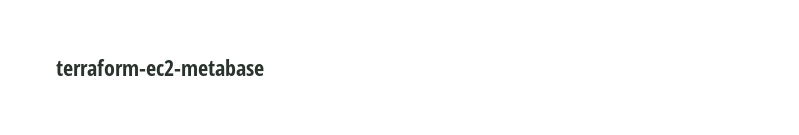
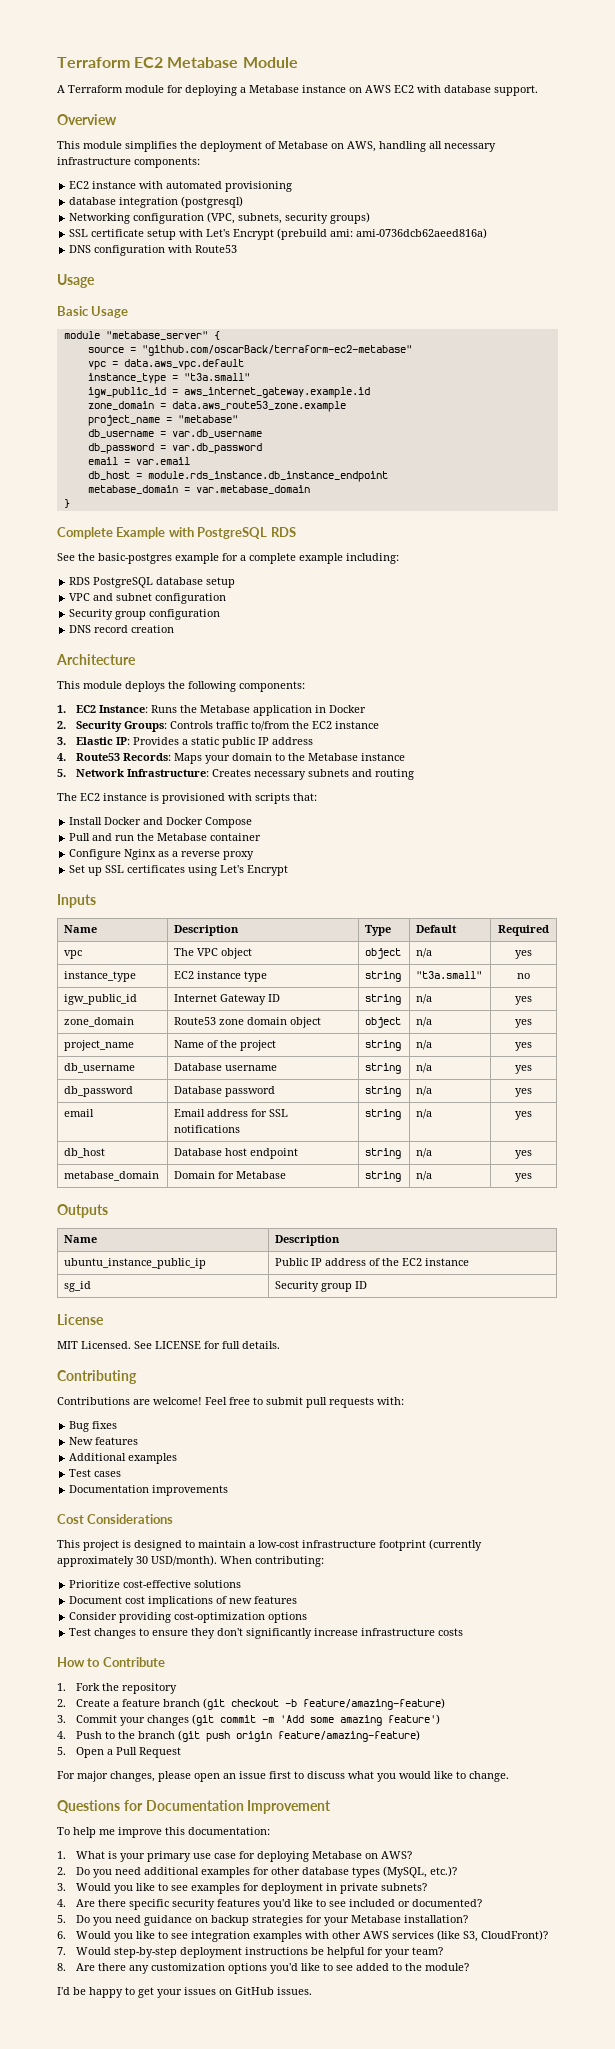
[56,59,264,76] terraform-ec2-metabase -> [57,57,298,68] [57,85,538,96] [57,114,117,125] [57,141,496,152] [57,157,200,168] [69,181,293,192] [69,196,244,208] [69,212,371,224] [69,228,488,240] [69,245,238,256] [57,274,95,288] [57,306,129,318] [63,331,220,340] [87,345,412,356] [87,359,244,370] [87,373,250,384] [87,387,370,398] [87,401,346,412] [87,415,238,426] [87,429,262,438] [87,443,262,454] [87,457,190,465] [87,471,388,482] [87,485,310,494] [63,499,70,508] [57,527,296,539] [57,553,399,564] [69,577,236,588] [69,593,227,604] [69,609,221,620] [69,625,175,633] [56,654,136,665] [57,681,305,692] [57,705,367,716] [57,721,380,732] [57,737,314,748] [57,753,406,764] [57,769,415,780] [57,793,317,804] [69,817,253,828] [69,833,262,841] [69,849,255,860] [69,865,289,876] [57,894,96,908] [64,925,98,933] [174,925,240,936] [365,925,392,936] [416,925,458,933] [498,925,549,936] [64,950,83,959] [174,948,253,959] [365,948,402,959] [416,948,433,958] [515,950,532,959] [64,971,137,982] [174,971,268,982] [365,971,402,982] [416,971,483,979] [517,973,530,979] [64,994,138,1005] [174,994,281,1005] [365,994,402,1005] [416,994,433,1004] [515,996,532,1005] [64,1017,135,1027] [174,1017,322,1028] [365,1017,402,1028] [416,1017,433,1027] [515,1019,532,1028] [64,1040,135,1051] [174,1040,277,1051] [365,1040,402,1051] [416,1040,433,1050] [515,1042,532,1051] [64,1063,136,1073] [174,1063,278,1071] [365,1063,402,1074] [416,1063,433,1073] [515,1065,532,1074] [64,1086,134,1097] [174,1086,276,1097] [365,1086,402,1097] [416,1086,433,1096] [515,1088,532,1097] [64,1109,95,1117] [174,1109,289,1117] [174,1125,241,1133] [365,1109,402,1120] [416,1109,433,1119] [515,1111,532,1120] [64,1148,106,1158] [174,1148,299,1159] [365,1148,402,1159] [416,1148,433,1158] [515,1150,532,1159] [64,1171,160,1181] [174,1171,287,1179] [365,1171,402,1182] [416,1171,433,1181] [515,1173,532,1182] [57,1204,108,1218] [64,1235,98,1243] [275,1235,341,1246] [64,1258,207,1269] [275,1258,470,1266] [64,1281,92,1292] [275,1281,368,1292] [57,1314,104,1325] [57,1341,280,1349] [57,1370,137,1384] [57,1397,404,1408] [69,1421,118,1432] [69,1437,139,1445] [69,1453,178,1464] [69,1469,122,1477] [69,1485,229,1496] [57,1514,174,1524] [57,1539,482,1551] [57,1555,324,1567] [69,1580,242,1588] [69,1596,298,1607] [69,1612,308,1623] [69,1628,464,1639] [57,1657,165,1667] [57,1683,178,1694] [57,1698,446,1710] [57,1714,441,1726] [57,1730,421,1742] [57,1747,182,1758] [57,1771,509,1782] [57,1800,332,1814] [57,1827,270,1838] [57,1851,413,1862] [57,1866,458,1878] [57,1883,428,1894] [57,1899,483,1910] [57,1915,469,1926] [57,1930,549,1942] [57,1947,444,1958] [57,1963,470,1974] [57,1987,312,1998] Terraform EC2 Metabase Module // A Terraform module for deploying a Metabase instance on AWS EC2 with database support. // Overview // This module simplifies the deployment of Metabase on AWS, handling all necessary infrastructure components: // EC2 instance with automated provisioning // database integration (postgresql) // Networking configuration (VPC, subnets, security groups) // SSL certificate setup with Let's Encrypt (prebuild ami: ami-0736dcb62aeed816a) // DNS configuration with Route53 // Usage // Basic Usage // module "metabase_server" { // source = "github.com/oscarBack/terraform-ec2-metabase" // vpc = data.aws_vpc.default // instance_type = "t3a.small" // igw_public_id = aws_internet_gateway.example.id // zone_domain = data.aws_route53_zone.example // project_name = "metabase" // db_username = var.db_username // db_password = var.db_password // email = var.email // db_host = module.rds_instance.db_instance_endpoint // metabase_domain = var.metabase_domain // } // Complete Example with PostgreSQL RDS // See the basic-postgres example for a complete example including: // RDS PostgreSQL database setup // VPC and subnet configuration // Security group configuration // DNS record creation // Architecture // This module deploys the following components: // 1. EC2 Instance: Runs the Metabase application in Docker // 2. Security Groups: Controls traffic to/from the EC2 instance // 3. Elastic IP: Provides a static public IP address // 4. Route53 Records: Maps your domain to the Metabase instance // 5. Network Infrastructure: Creates necessary subnets and routing // The EC2 instance is provisioned with scripts that: // Install Docker and Docker Compose // Pull and run the Metabase container // Configure Nginx as a reverse proxy // Set up SSL certificates using Let's Encrypt // Inputs // Name | Description | Type | Default | Required // vpc | The VPC object | object | n/a | yes // instance_type | EC2 instance type | string | "t3a.small" | no // igw_public_id | Internet Gateway ID | string | n/a | yes // zone_domain | Route53 zone domain object | object | n/a | yes // project_name | Name of the project | string | n/a | yes // db_username | Database username | string | n/a | yes // db_password | Database password | string | n/a | yes // email | Email address for SSL notifications | string | n/a | yes // db_host | Database host endpoint | string | n/a | yes // metabase_domain | Domain for Metabase | string | n/a | yes // Outputs // Name | Description // ubuntu_instance_public_ip | Public IP address of the EC2 instance // sg_id | Security group ID // License // MIT Licensed. See LICENSE for full details. // Contributing // Contributions are welcome! Feel free to submit pull requests with: // Bug fixes // New features // Additional examples // Test cases // Documentation improvements // Cost Considerations // This project is designed to maintain a low-cost infrastructure footprint (currently approximately 30 USD/month). When contributing: // Prioritize cost-effective solutions // Document cost implications of new features // Consider providing cost-optimization options // Test changes to ensure they don't significantly increase infrastructure costs // How to Contribute // 1. Fork the repository // 2. Create a feature branch (git checkout -b feature/amazing-feature) // 3. Commit your changes (git commit -m 'Add some amazing feature') // 4. Push to the branch (git push origin feature/amazing-feature) // 5. Open a Pull Request // For major changes, please open an issue first to discuss what you would like to change. // Questions for Documentation Improvement // To help me improve this documentation: // 1. What is your primary use case for deploying Metabase on AWS? // 2. Do you need additional examples for other database types (MySQL, etc.)? // 3. Would you like to see examples for deployment in private subnets? // 4. Are there specific security features you'd like to see included or documented? // 5. Do you need guidance on backup strategies for your Metabase installation? // 6. Would you like to see integration examples with other AWS services (like S3, CloudFront)? // 7. Would step-by-step deployment instructions be helpful for your team? // 8. Are there any customization options you'd like to see added to the module? // I'd be happy to get your issues on GitHub issues.

